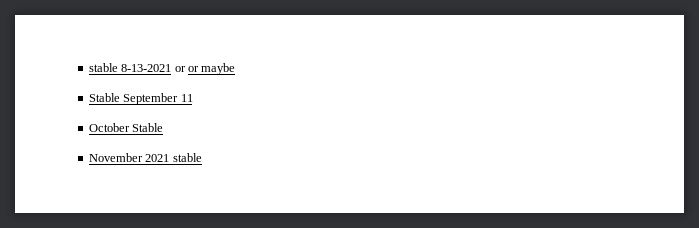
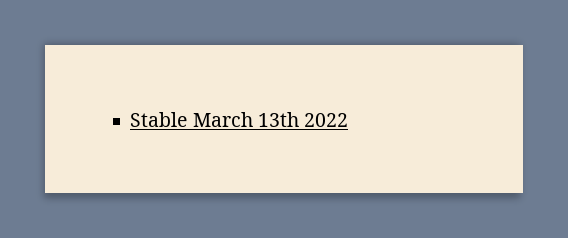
[88,63,236,75] [88,93,193,105] [88,123,164,132] [88,153,202,162] stable 8-13-2021 or or maybe // Stable September 11 // October Stable // November 2021 stable -> [130,112,349,127] Stable March 13th 2022

